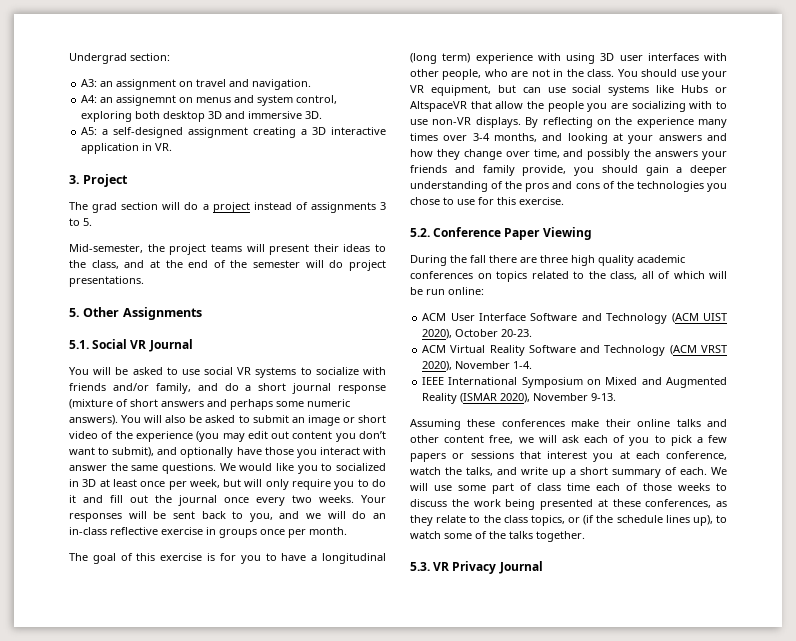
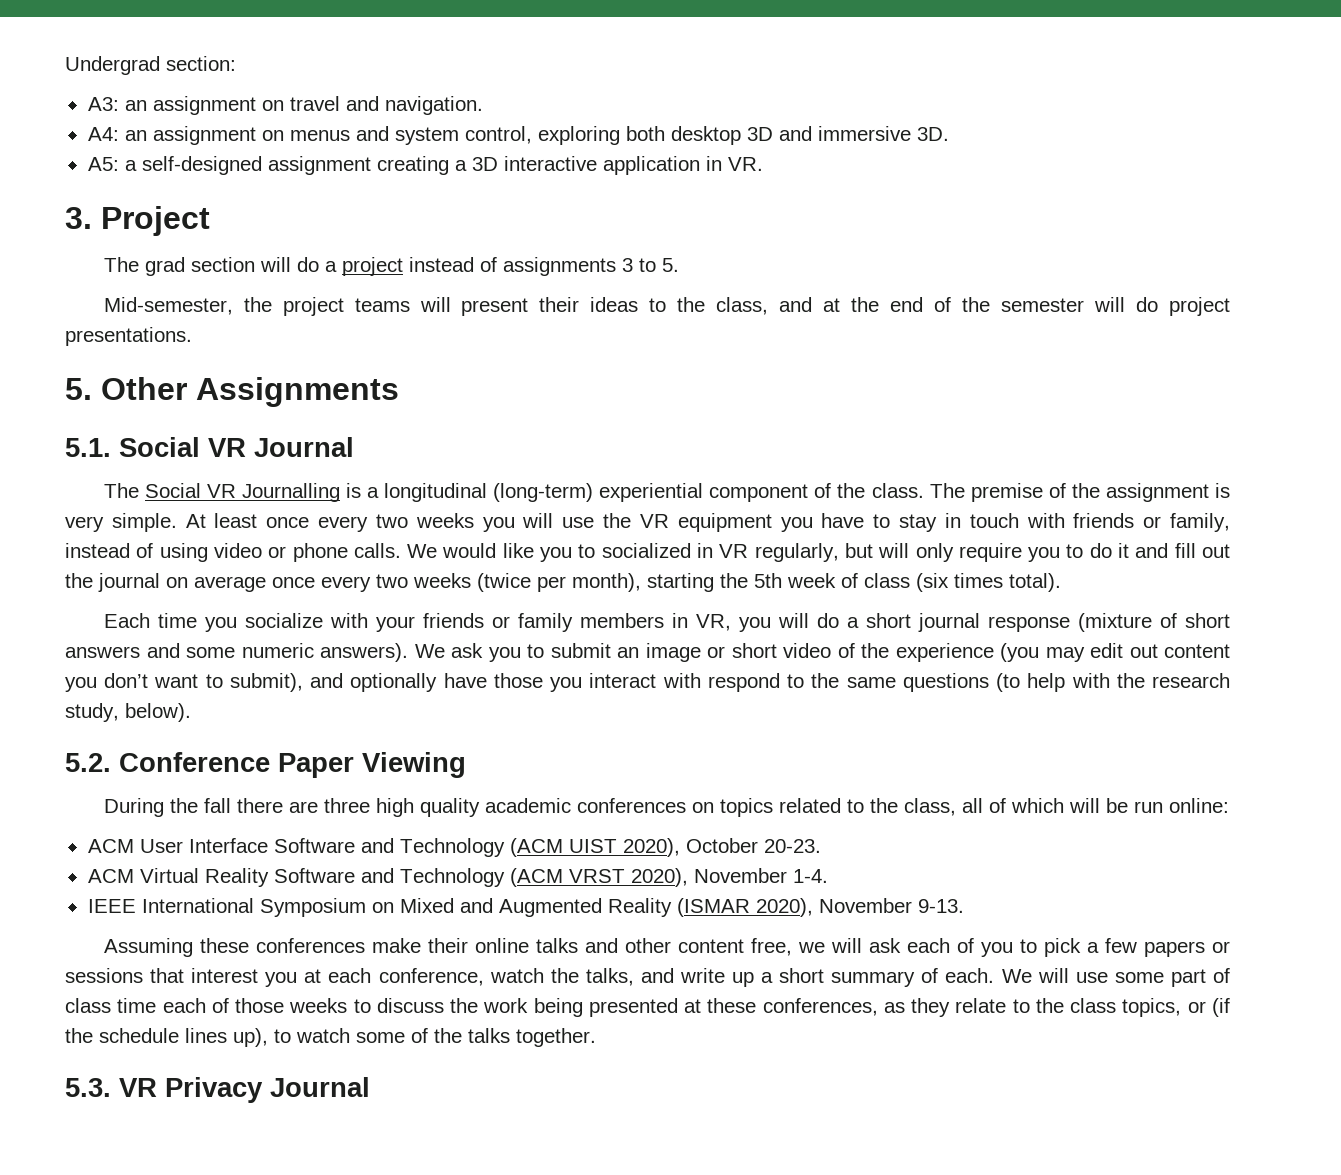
[116,95,177,106] assignemnt -> [152,126,256,145] assignment
[69,367,387,378] [69,383,218,394] You will be asked to use social VR systems to socialize with friends and/or family, and -> [103,483,1230,502] [65,513,1231,532] [65,543,1230,562] [65,573,1061,592] [103,613,809,632] The Social VR Journalling is a longitudinal (long-term) experiential component of the class. The premise of the assignment is very simple. At least once every two weeks you will use the VR equipment you have to stay in touch with friends or family, instead of using video or phone calls. We would like you to socialized in VR regularly, but will only require you to do it and fill out the journal on average once every two weeks (twice per month), starting the 5th week of class (six times total). // Each time you socialize with your friends or family members in VR, you will
[230,399,273,410] perhaps -> (180, 650) none
[121,415,236,423] You will also be asked -> [414,643,521,662] We ask you
[69,463,386,474] [69,479,387,490] [69,495,386,506] [69,511,386,522] [69,527,347,538] [69,553,386,564] [410,53,727,64] [410,69,727,80] [410,85,727,96] [410,101,727,112] [410,117,727,128] [410,133,727,144] [410,149,727,160] [410,165,727,176] [410,181,727,192] [410,197,564,205] answer the same questions. We would like you to socialized in 3D at least once per week, but will only require you to do it and fill out the journal once every two weeks. Your responses will be sent back to you, and we will do an in-class reflective exercise in groups once per month. // The goal of this exercise is for you to have a longitudinal (long term) experience with using 3D user interfaces with other people, who are not in the class. You should use your VR equipment, but can use social systems like Hubs or AltspaceVR that allow the people you are socializing with to use non-VR displays. By reflecting on the experience many times over 3-4 months, and looking at your answers and how they change over time, and possibly the answers your friends and family provide, you should gain a deeper understanding of the pros and cons of the technologies you chose to use for this exercise. -> [707,673,1230,692] [65,703,191,722] respond to the same questions (to help with the research study, below).

